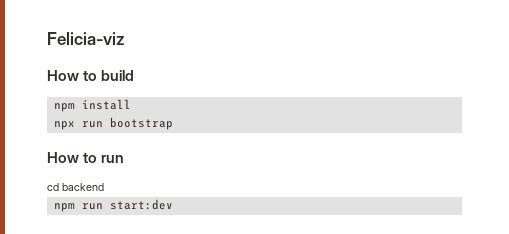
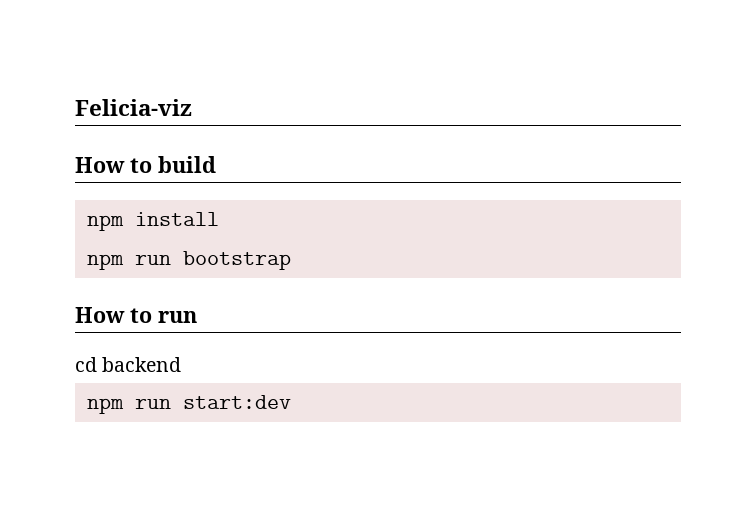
[53,121,75,130] npx -> [86,254,124,270] npm

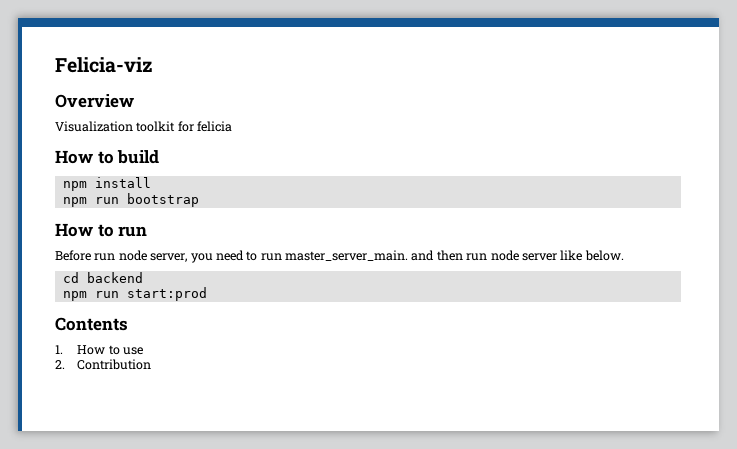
(192, 107) none -> [55,94,134,108] [55,121,233,132] // Overview // Visualization toolkit for felicia
[75,357,182,372] [86,395,291,414] cd backend // npm run start:dev -> [55,250,624,263] [62,272,143,283] [62,287,207,301] [55,317,128,331] [55,345,144,355] [55,359,152,370] Before run node server, you need to run master_server_main. and then run node server like below. // cd backend // npm run start:prod // Contents // 1. How to use // 2. Contribution

